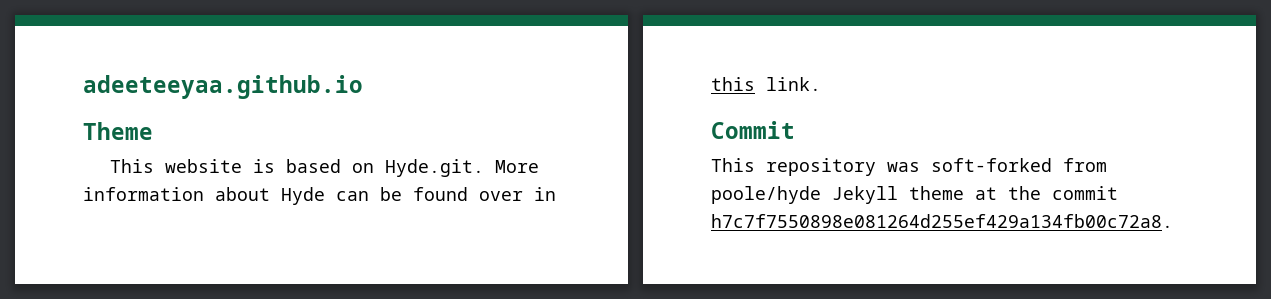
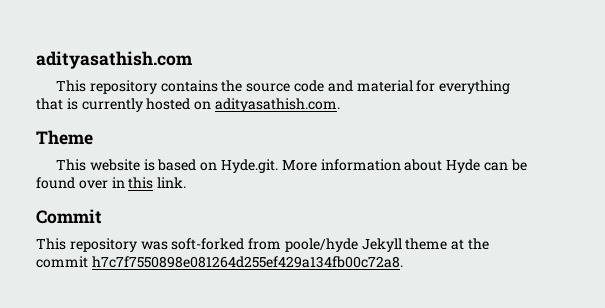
[83,75,363,99] adeeteeyaa.github.io -> [36,51,192,69] [56,80,511,94] [36,98,340,112] adityasathish.com // This repository contains the source code and material for everything that is currently hosted on adityasathish.com.

